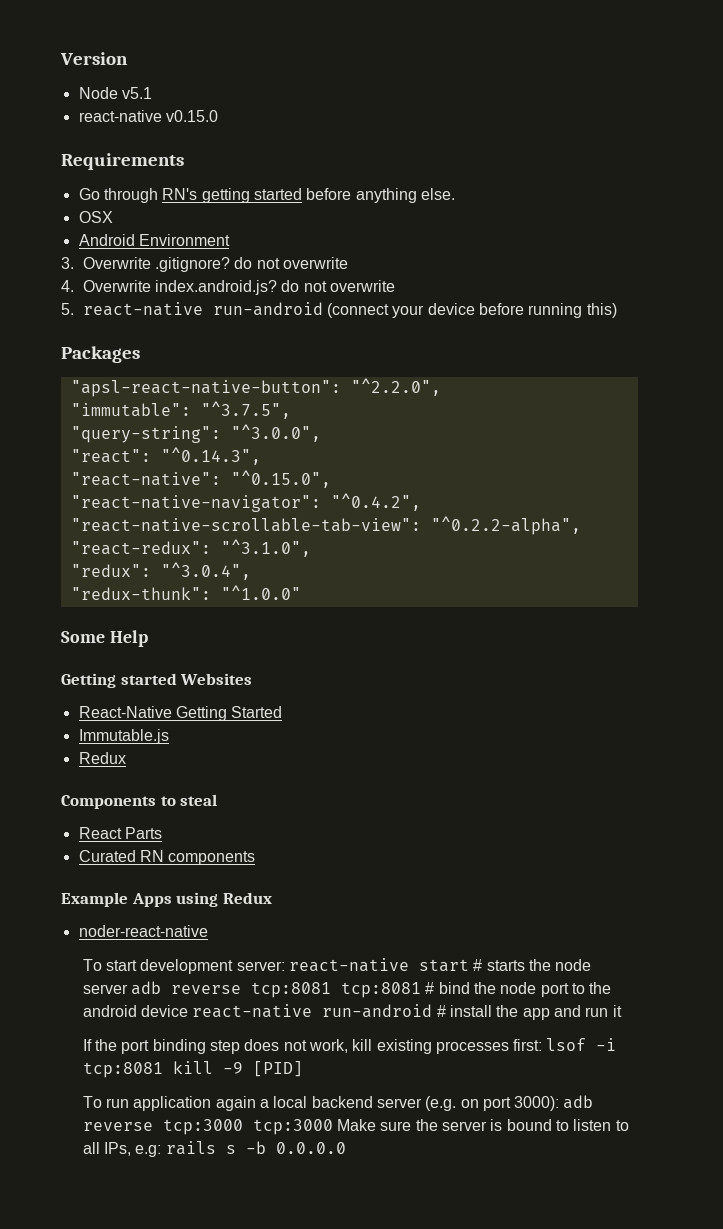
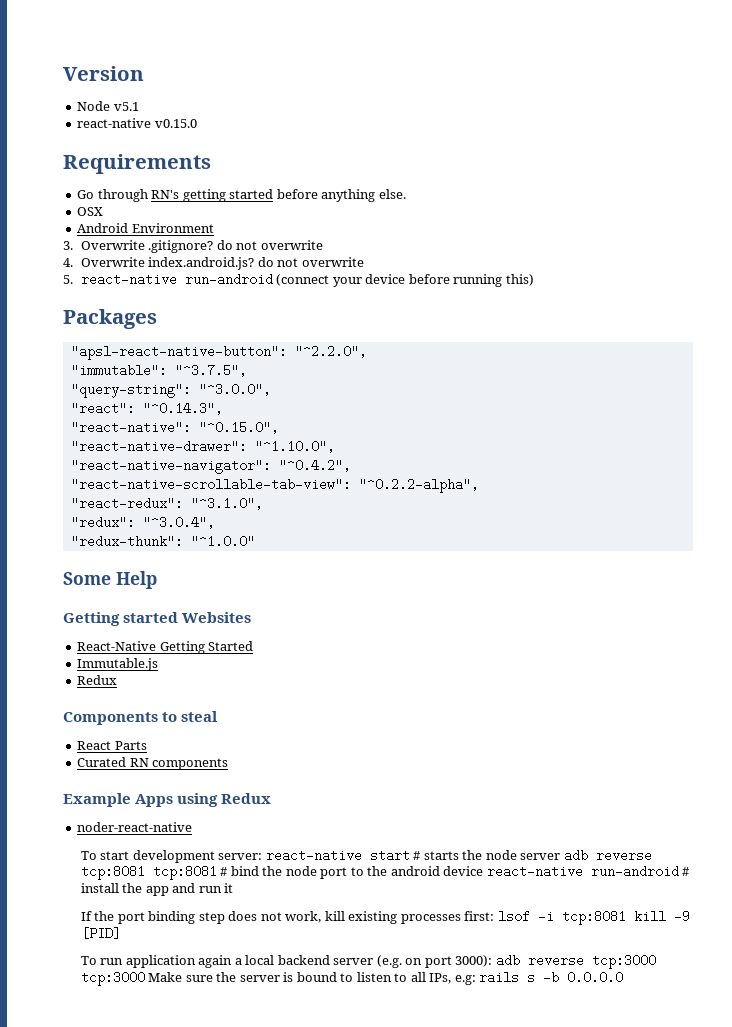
(331, 479) none -> [70,440,335,453] // "react-native-drawer": "^1.10.0",

